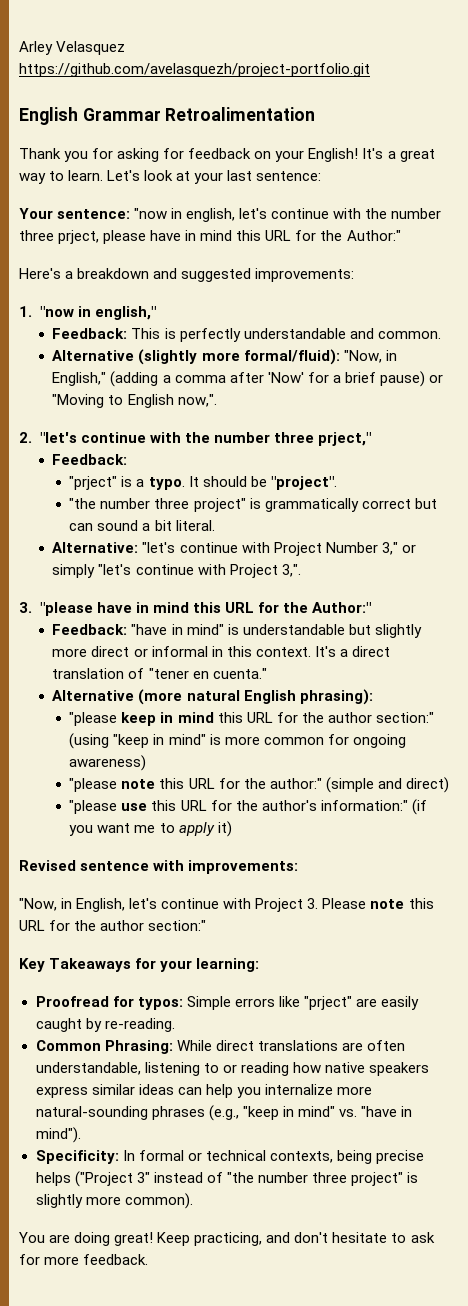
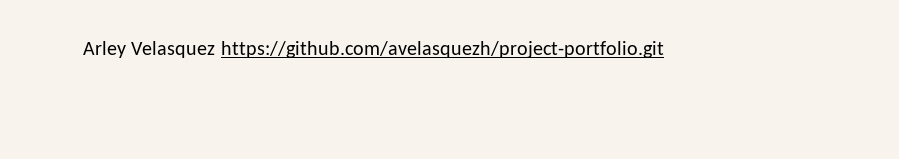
[19,107,316,125] [19,148,435,162] [19,170,322,184] [19,208,442,222] [19,230,401,244] [19,268,355,282] [19,306,156,320] [52,328,441,342] [52,349,397,365] [52,371,443,387] [52,394,217,408] [19,432,371,446] [52,454,128,465] [69,476,337,490] [69,498,437,512] [69,520,215,531] [52,542,416,556] [52,564,301,578] [19,602,371,616] [52,624,422,638] [52,646,390,657] [52,668,267,679] [52,689,373,705] [69,712,434,726] [69,733,406,749] [69,755,147,771] [69,777,449,793] [69,799,427,815] [69,821,232,837] [19,860,299,874] [19,898,434,912] [19,920,207,931] [19,958,260,972] [35,996,419,1010] [35,1018,175,1032] [35,1040,405,1054] [35,1062,429,1076] [35,1084,372,1098] [35,1105,412,1121] [35,1127,81,1143] [35,1150,424,1164] [35,1171,418,1187] [35,1193,193,1209] [19,1232,435,1246] [19,1254,149,1265] // English Grammar Retroalimentation // Thank you for asking for feedback on your English! It's a great way to learn. Let's look at your last sentence: // Your sentence: "now in english, let's continue with the number three prject, please have in mind this URL for the Author:" // Here's a breakdown and suggested improvements: // 1. "now in english," // Feedback: This is perfectly understandable and common. // Alternative (slightly more formal/fluid): "Now, in English," (adding a comma after 'Now' for a brief pause) or "Moving to English now,". // 2. "let's continue with the number three prject," // Feedback: // "prject" is a typo. It should be "project". // "the number three project" is grammatically correct but can sound a bit literal. // Alternative: "let's continue with Project Number 3," or simply "let's continue with Project 3,". // 3. "please have in mind this URL for the Author:" // Feedback: "have in mind" is understandable but slightly more direct or informal in this context. It's a direct translation of "tener en cuenta." // Alternative (more natural English phrasing): // "please keep in mind this URL for the author section:" (using "keep in mind" is more common for ongoing awareness) // "please note this URL for the author:" (simple and direct) // "please use this URL for the author's information:" (if you want me to apply it) // Revised sentence with improvements: // "Now, in English, let's continue with Project 3. Please note this URL for the author section:" // Key Takeaways for your learning: // Proofread for typos: Simple errors like "prject" are easily caught by re-reading. // Common Phrasing: While direct translations are often understandable, listening to or reading how native speakers express similar ideas can help you internalize more natural-sounding phrases (e.g., "keep in mind" vs. "have in mind"). // Specificity: In formal or technical contexts, being precise helps ("Project 3" instead of "the number three project" is slightly more common). // You are doing great! Keep practicing, and don't hesitate to ask for more feedback. -> (664, 49) none

